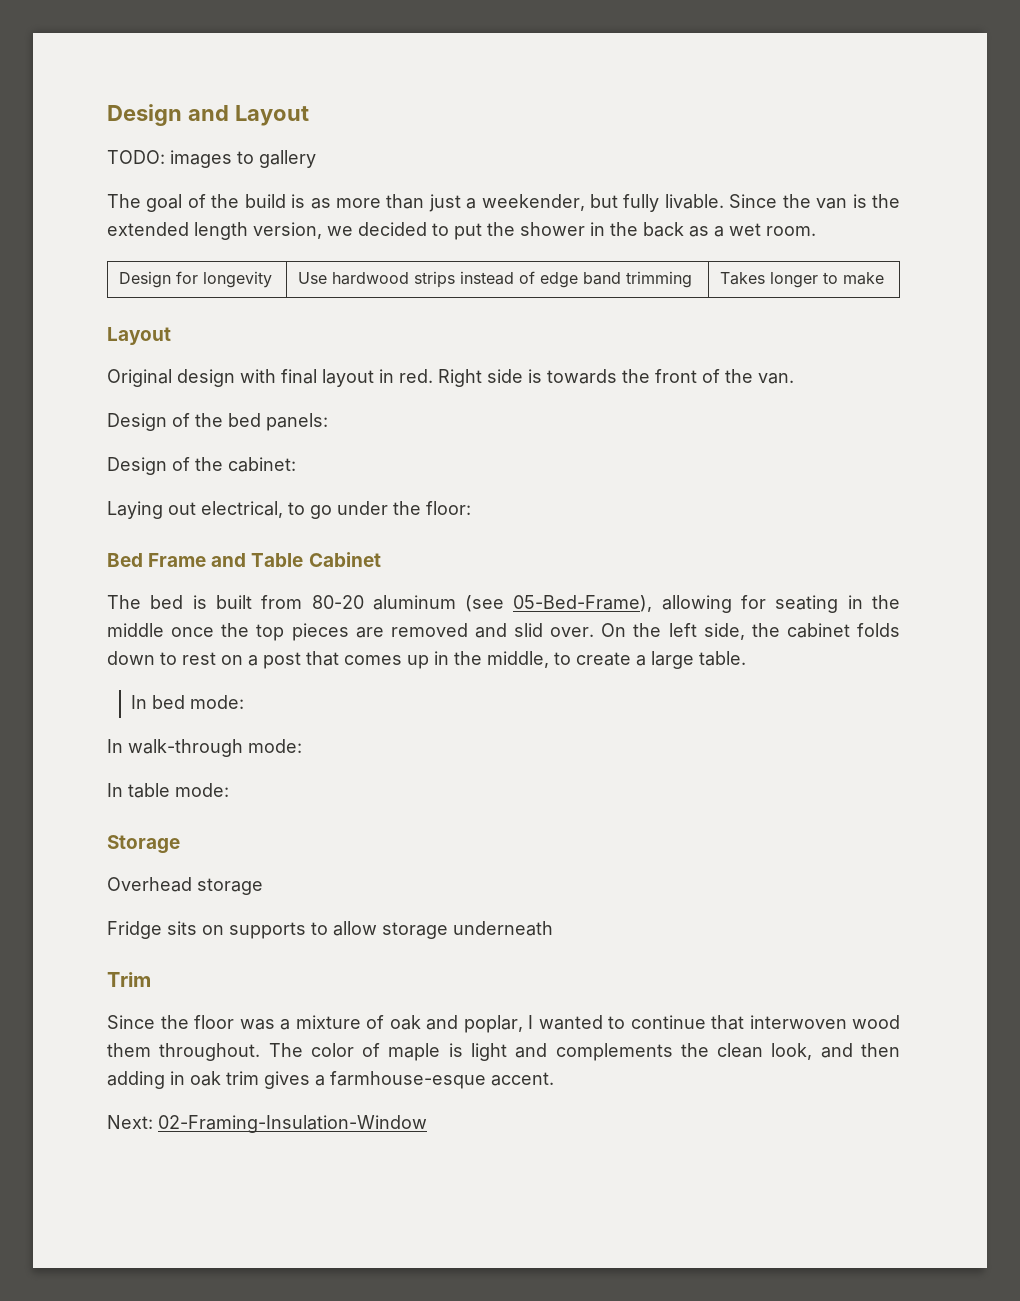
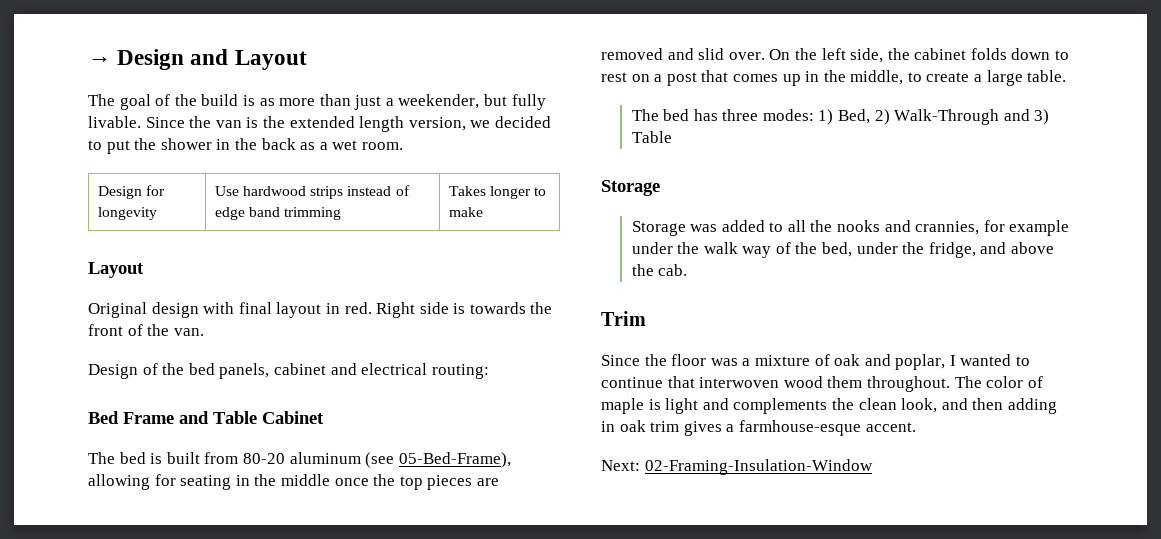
(107, 115) none -> [88,56,111,65] →
[107,150,316,168] // TODO: images to gallery -> (307, 60) none
[266,413,328,431] [107,457,296,475] [107,501,471,519] panels: // Design of the cabinet: // Laying out electrical, to go under the floor: -> [219,363,489,379] panels, cabinet and electrical routing:
[131,695,245,709] [107,739,302,757] [107,783,229,798] [107,835,180,854] [107,877,263,895] [107,921,553,939] In bed mode: // In walk-through mode: // In table mode: // Storage // Overhead storage // Fridge sits on supports to allow storage underneath -> [631,109,1050,125] [631,131,672,143] [601,180,660,196] [631,220,1070,236] [631,242,1054,258] [631,264,688,276] The bed has three modes: 1) Bed, 2) Walk-Through and 3) Table // Storage // Storage was added to all the nooks and crannies, for example under the walk way of the bed, under the fridge, and above the cab.

